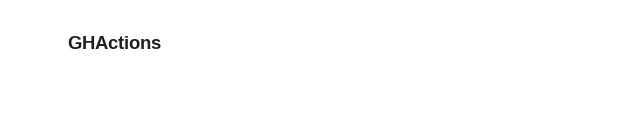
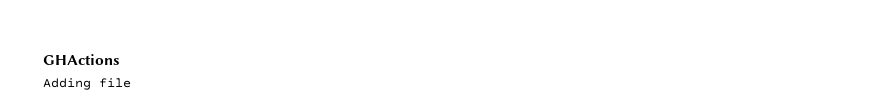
(161, 42) none -> [43,78,131,90] // Adding file

